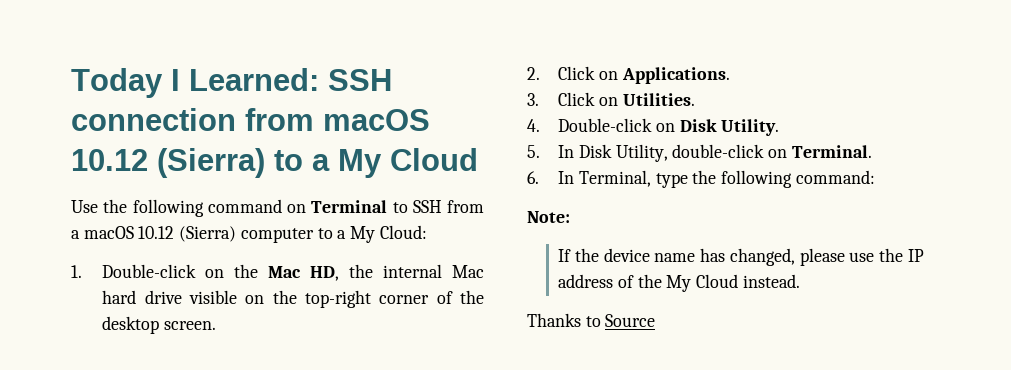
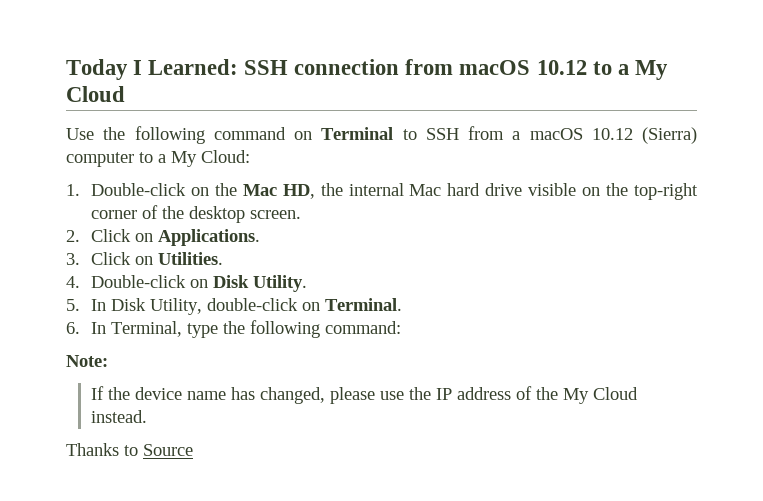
[157,148,265,178] (Sierra) -> (587, 67) none

